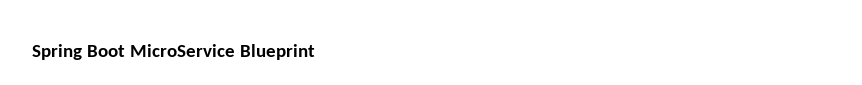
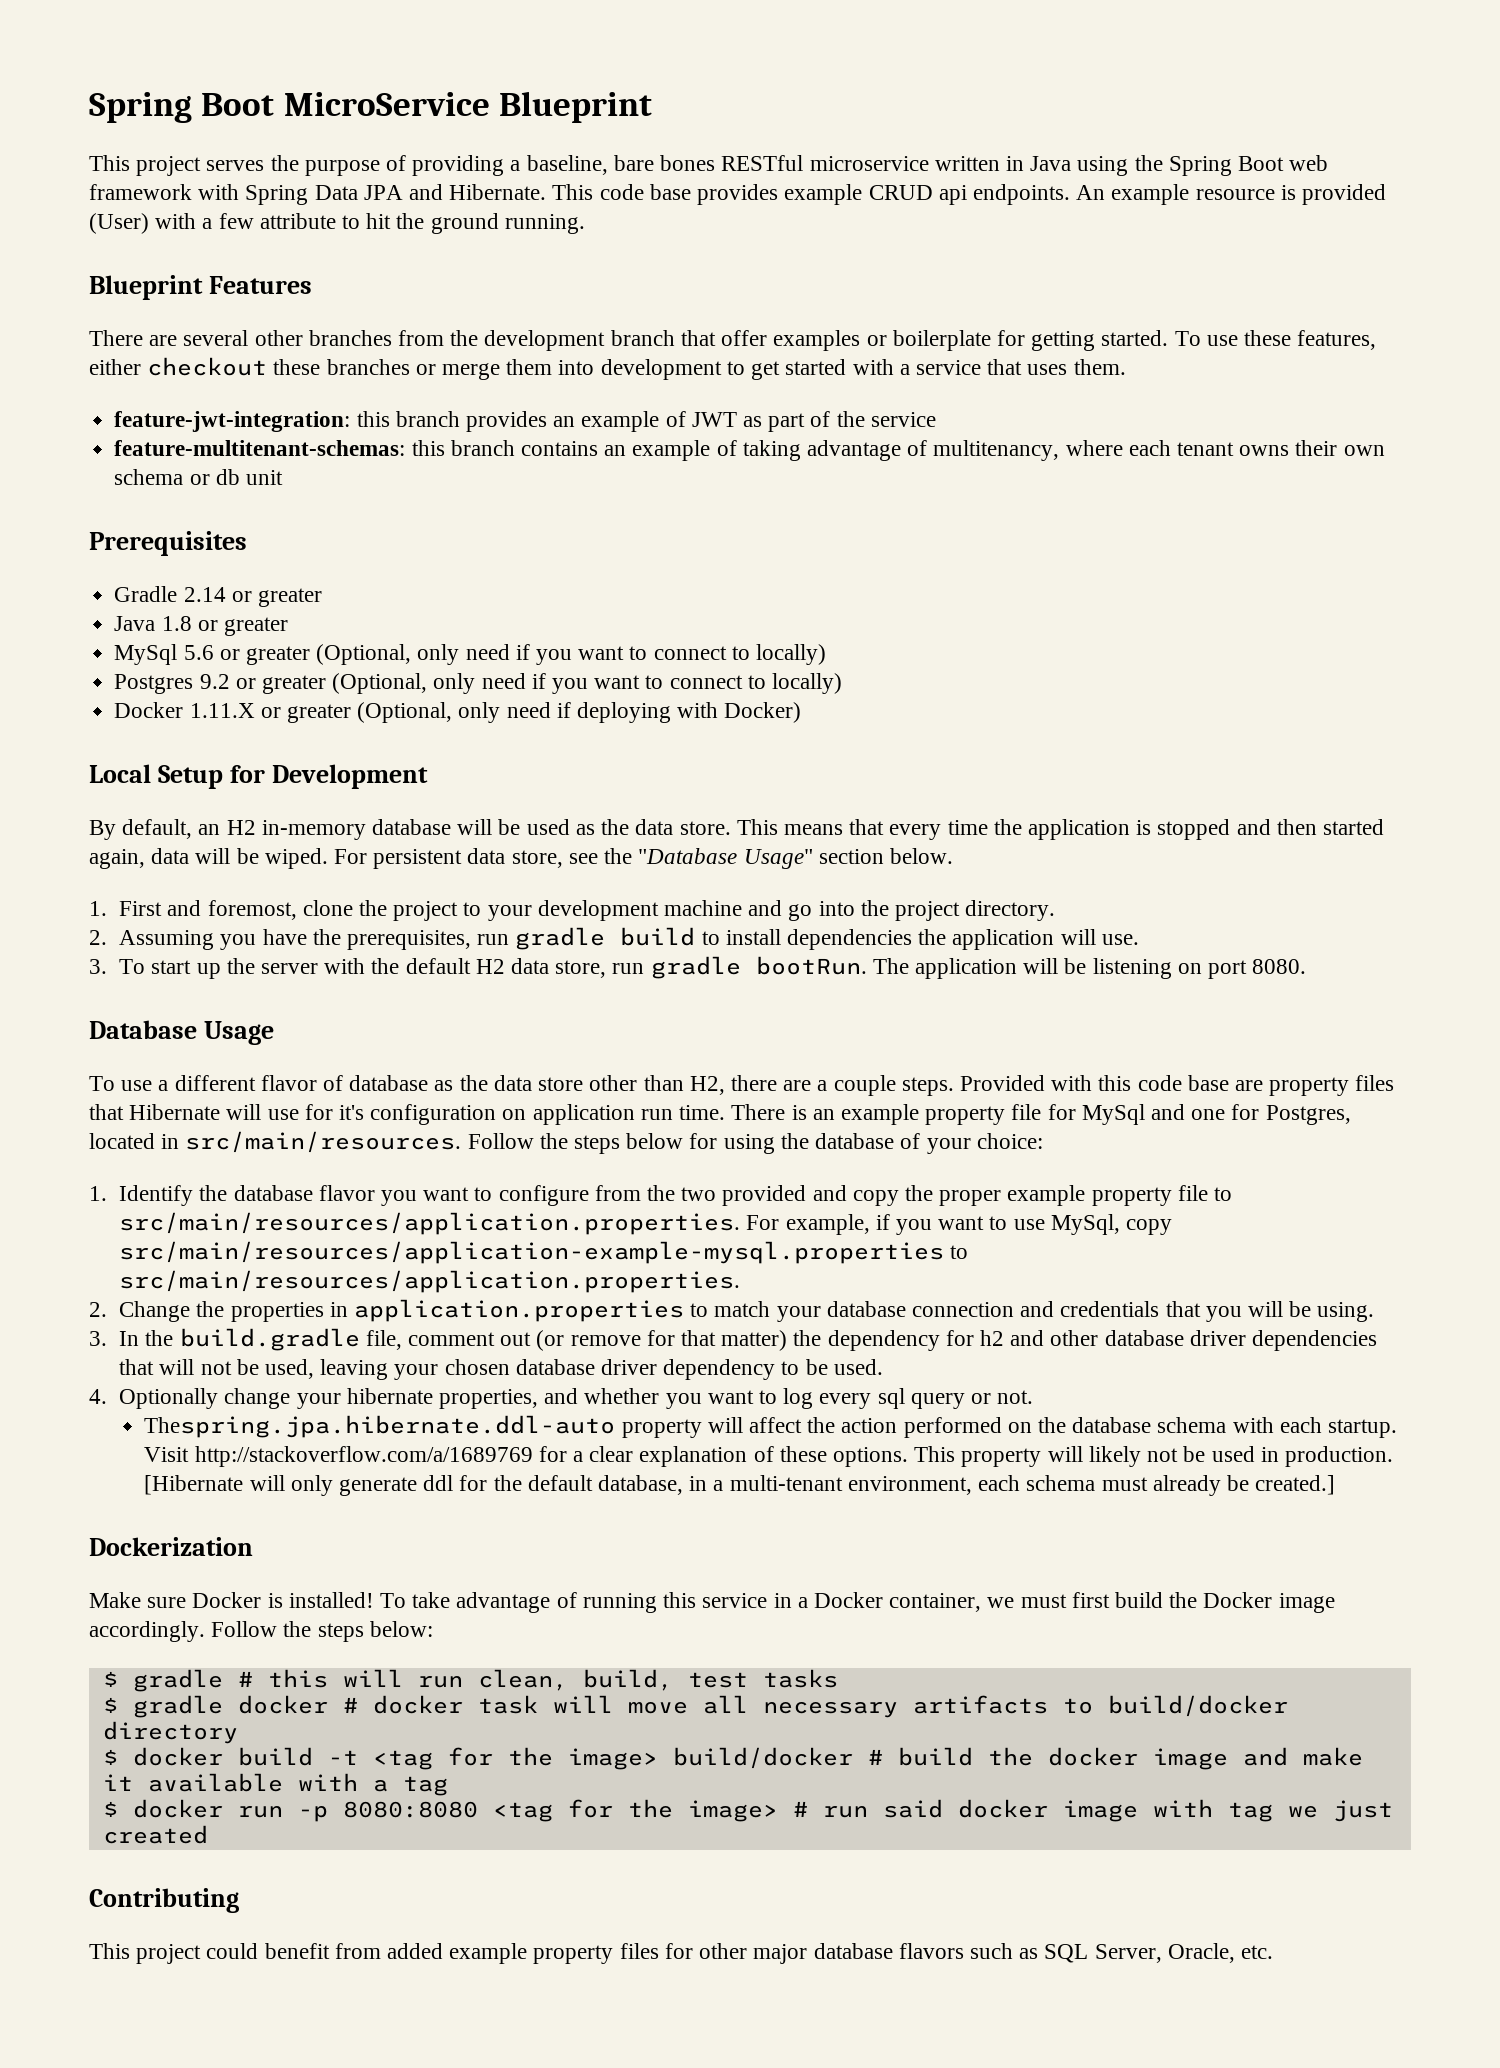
(315, 52) none -> [89,155,1329,176] [89,184,1386,205] [89,213,585,234] [89,275,312,300] [89,330,1377,351] [89,357,1126,380] [114,411,936,432] [114,440,1385,461] [114,469,283,485] [89,531,247,556] [114,586,322,607] [114,616,288,636] [114,644,827,665] [114,673,843,694] [114,702,802,723] [89,764,428,789] [89,819,1385,840] [89,848,953,869] [89,900,1056,921] [89,927,1139,950] [89,956,1307,979] [89,1020,274,1045] [89,1075,1395,1096] [89,1104,1351,1125] [89,1131,1043,1154] [89,1185,1233,1206] [119,1212,1172,1235] [119,1241,969,1264] [119,1270,741,1293] [89,1299,1375,1322] [89,1328,1378,1351] [119,1359,883,1380] [89,1388,1034,1409] [144,1415,1398,1438] [144,1446,1393,1467] [144,1475,1336,1496] [89,1537,253,1556] [89,1592,1335,1613] [89,1621,433,1642] [102,1669,838,1692] [102,1695,1288,1718] [102,1721,238,1744] [102,1747,1363,1770] [102,1773,448,1796] [102,1799,1393,1822] [102,1825,208,1844] [89,1888,239,1913] [89,1943,1273,1964] // This project serves the purpose of providing a baseline, bare bones RESTful microservice written in Java using the Spring Boot web framework with Spring Data JPA and Hibernate. This code base provides example CRUD api endpoints. An example resource is provided (User) with a few attribute to hit the ground running. // Blueprint Features // There are several other branches from the development branch that offer examples or boilerplate for getting started. To use these features, either checkout these branches or merge them into development to get started with a service that uses them. // feature-jwt-integration: this branch provides an example of JWT as part of the service // feature-multitenant-schemas: this branch contains an example of taking advantage of multitenancy, where each tenant owns their own schema or db unit // Prerequisites // Gradle 2.14 or greater // Java 1.8 or greater // MySql 5.6 or greater (Optional, only need if you want to connect to locally) // Postgres 9.2 or greater (Optional, only need if you want to connect to locally) // Docker 1.11.X or greater (Optional, only need if deploying with Docker) // Local Setup for Development // By default, an H2 in-memory database will be used as the data store. This means that every time the application is stopped and then started again, data will be wiped. For persistent data store, see the "Database Usage" section below. // 1. First and foremost, clone the project to your development machine and go into the project directory. // 2. Assuming you have the prerequisites, run gradle build to install dependencies the application will use. // 3. To start up the server with the default H2 data store, run gradle bootRun. The application will be listening on port 8080. // Database Usage // To use a different flavor of database as the data store other than H2, there are a couple steps. Provided with this code base are property files that Hibernate will use for it's configuration on application run time. There is an example property file for MySql and one for Postgres, located in src/main/resources. Follow the steps below for using the database of your choice: // 1. Identify the database flavor you want to configure from the two provided and copy the proper example property file to src/main/resources/application.properties. For example, if you want to use MySql, copy src/main/resources/application-example-mysql.properties to src/main/resources/application.properties. // 2. Change the properties in application.properties to match your database connection and credentials that you will be using. // 3. In the build.gradle file, comment out (or remove for that matter) the dependency for h2 and other database driver dependencies that will not be used, leaving your chosen database driver dependency to be used. // 4. Optionally change your hibernate properties, and whether you want to log every sql query or not. // Thespring.jpa.hibernate.ddl-auto property will affect the action performed on the database schema with each startup. Visit http://stackoverflow.com/a/1689769 for a clear explanation of these options. This property will likely not be used in production. [Hibernate will only generate ddl for the default database, in a multi-tenant environment, each schema must already be created.] // Dockerization // Make sure Docker is installed! To take advantage of running this service in a Docker container, we must first build the Docker image accordingly. Follow the steps below: // $ gradle # this will run clean, build, test tasks // $ gradle docker # docker task will move all necessary artifacts to build/docker directory // $ docker build -t <tag for the image> build/docker # build the docker image and make it available with a tag // $ docker run -p 8080:8080 <tag for the image> # run said docker image with tag we just created // Contributing // This project could benefit from added example property files for other major database flavors such as SQL Server, Oracle, etc.

